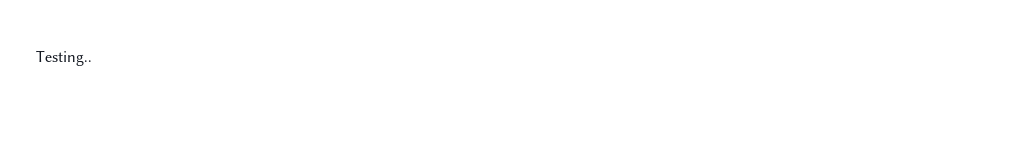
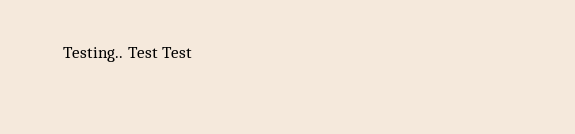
(92, 58) none -> [127,47,193,58] Test Test

